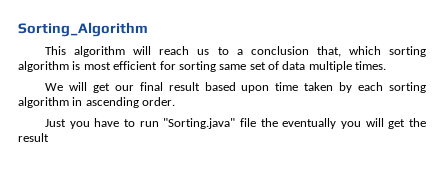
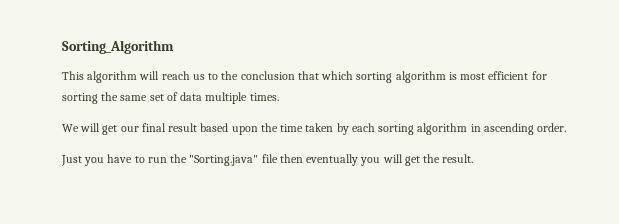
[236,46,341,57] a conclusion that, -> [221,71,319,80] the conclusion that
(216, 66) none -> [101,92,119,101] the
(270, 89) none -> [260,123,278,132] the
(159, 124) none -> [170,154,188,163] the
[260,118,278,127] the -> [279,154,303,163] then
[18,133,49,142] result -> [442,154,474,163] result.

